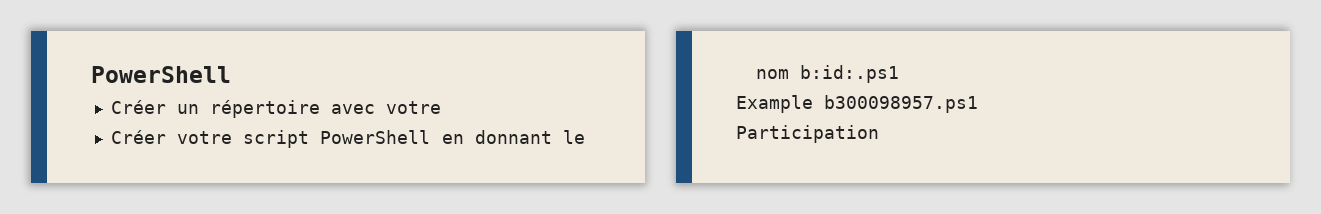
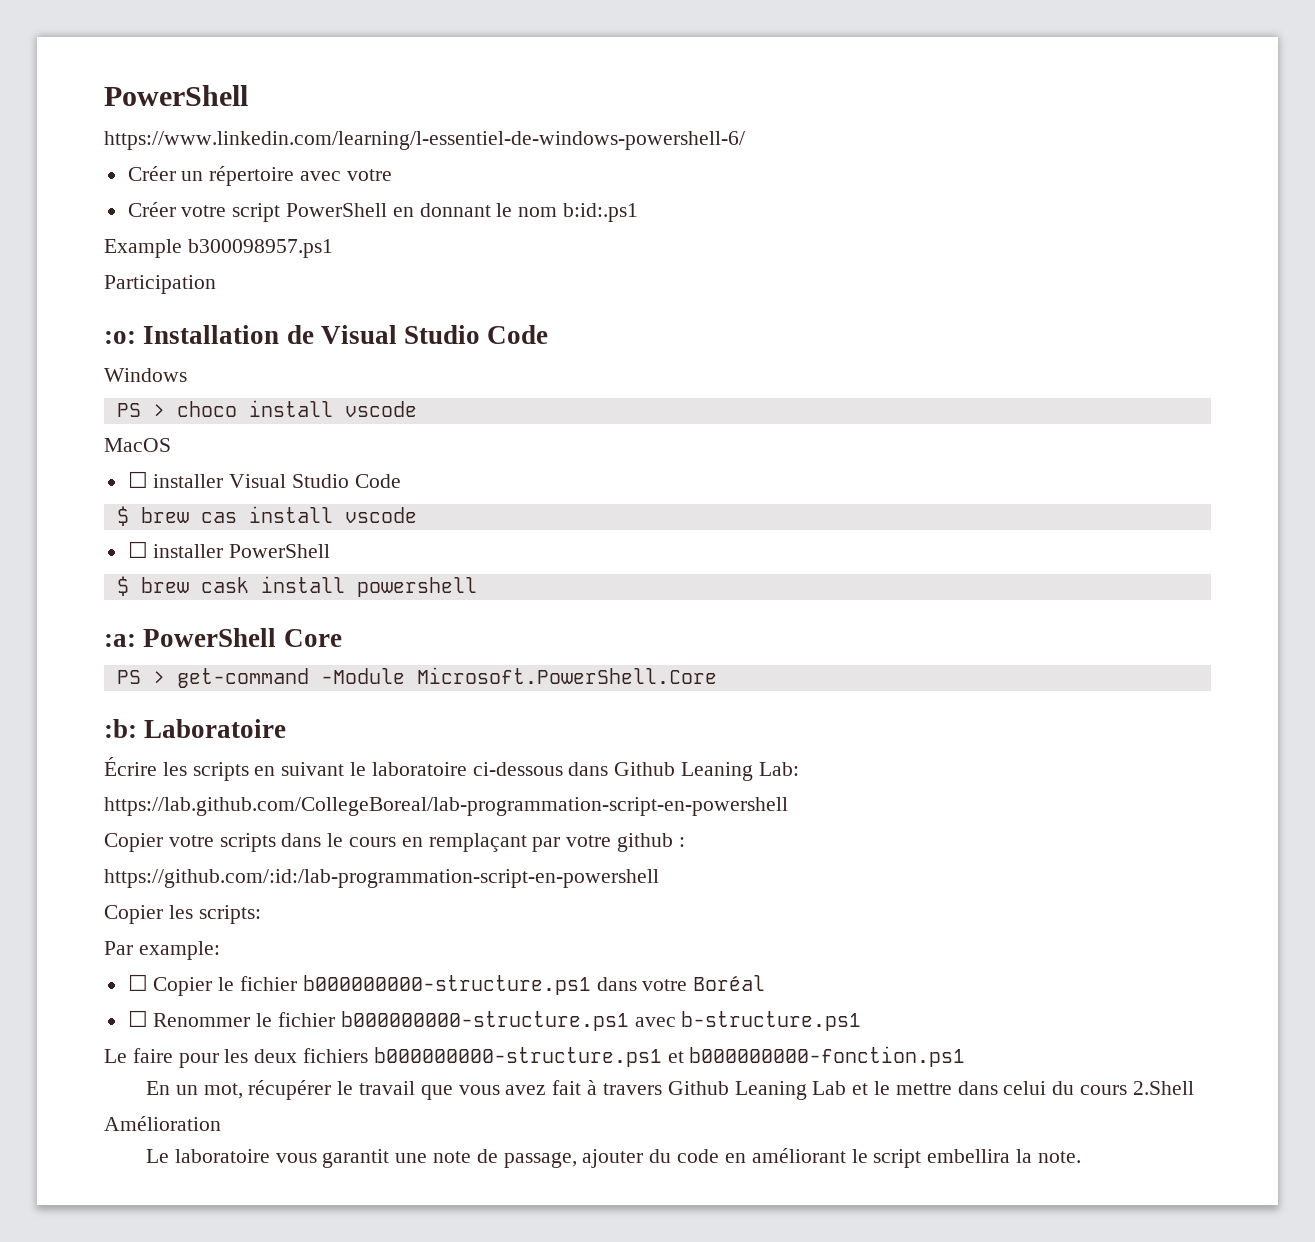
[91,66,231,83] PowerShell -> [104,85,248,106] [104,131,745,150] PowerShell // https://www.linkedin.com/learning/l-essentiel-de-windows-powershell-6/
(879, 134) none -> [104,325,549,344] [104,368,187,382] [116,400,417,417] [104,438,171,452] [127,471,401,488] [116,506,417,526] [127,541,331,558] [116,576,477,597] [104,628,342,647] [116,667,717,688] [104,719,287,738] [104,757,799,781] [104,797,788,816] [104,833,685,852] [104,869,659,888] [104,905,261,924] [104,941,220,960] [127,974,766,996] [127,1010,862,1031] [104,1046,966,1068] [146,1080,1194,1100] [104,1116,221,1131] [146,1148,1081,1168] // :o: Installation de Visual Studio Code // Windows // PS > choco install vscode // MacOS // ☐ installer Visual Studio Code // $ brew cas install vscode // ☐ installer PowerShell // $ brew cask install powershell // :a: PowerShell Core // PS > get-command -Module Microsoft.PowerShell.Core // :b: Laboratoire // Écrire les scripts en suivant le laboratoire ci-dessous dans Github Leaning Lab: // https://lab.github.com/CollegeBoreal/lab-programmation-script-en-powershell // Copier votre scripts dans le cours en remplaçant par votre github : // https://github.com/:id:/lab-programmation-script-en-powershell // Copier les scripts: // Par example: // ☐ Copier le fichier b000000000-structure.ps1 dans votre Boréal // ☐ Renommer le fichier b000000000-structure.ps1 avec b-structure.ps1 // Le faire pour les deux fichiers b000000000-structure.ps1 et b000000000-fonction.ps1 // En un mot, récupérer le travail que vous avez fait à travers Github Leaning Lab et le mettre dans celui du cours 2.Shell // Amélioration // Le laboratoire vous garantit une note de passage, ajouter du code en améliorant le script embellira la note.

